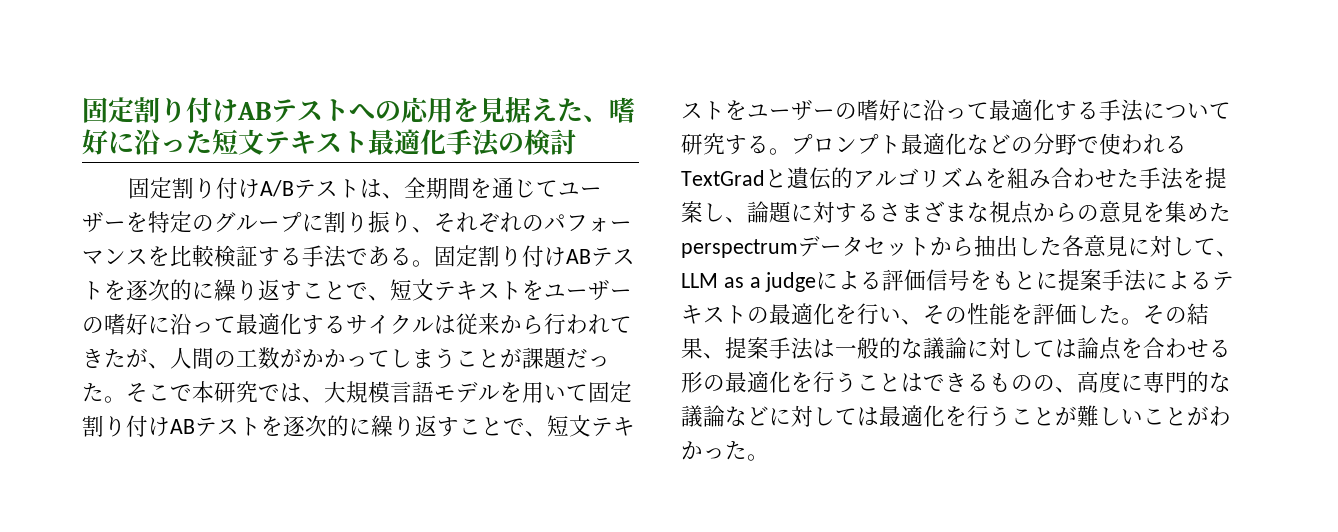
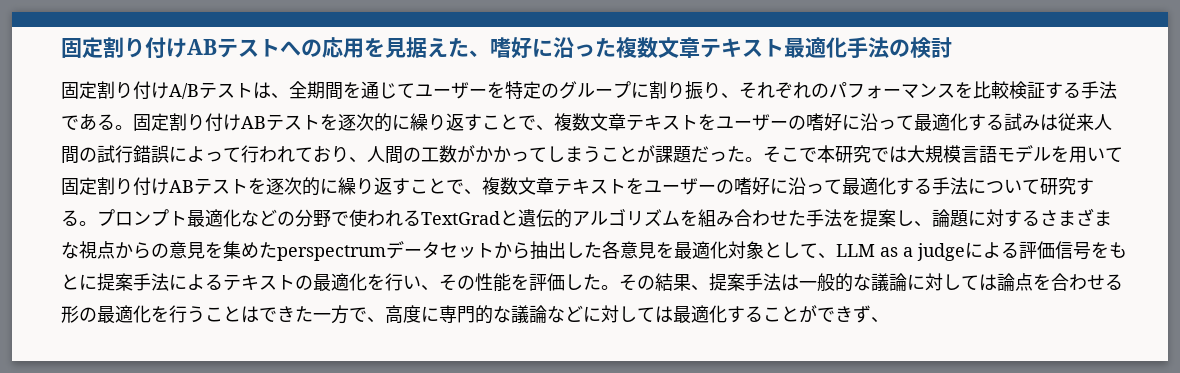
[212,129,264,155] 短文 -> [616,37,700,58] 複数文章
[390,279,434,301] 短文 -> [554,113,626,131] 複数文章
[346,313,544,335] サイクルは従来から -> [1004,113,1112,131] [61,145,241,164] 試みは従来人間の試行錯誤によって
[82,348,148,368] きたが -> [313,146,349,163] おり
[302,397,324,403] 、 -> (907, 154) none
[547,415,591,437] 短文 -> [482,177,554,195] 複数文章
[1128,235,1172,257] に対 -> [656,241,782,259] を最適化対象と
[967,373,1055,392] るものの -> [295,305,367,324] た一方で
[945,405,1231,427] [681,440,769,461] を行うことが難しいことがわかった。 -> [727,305,889,323] することができず、

